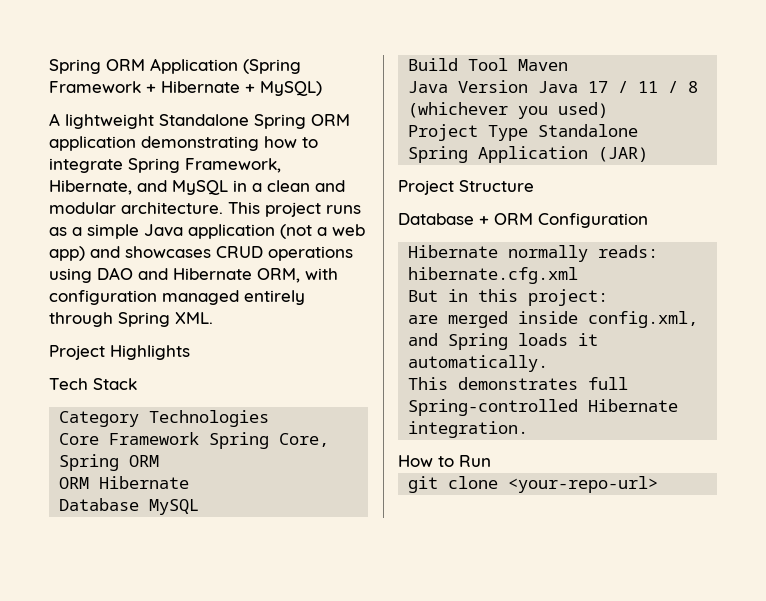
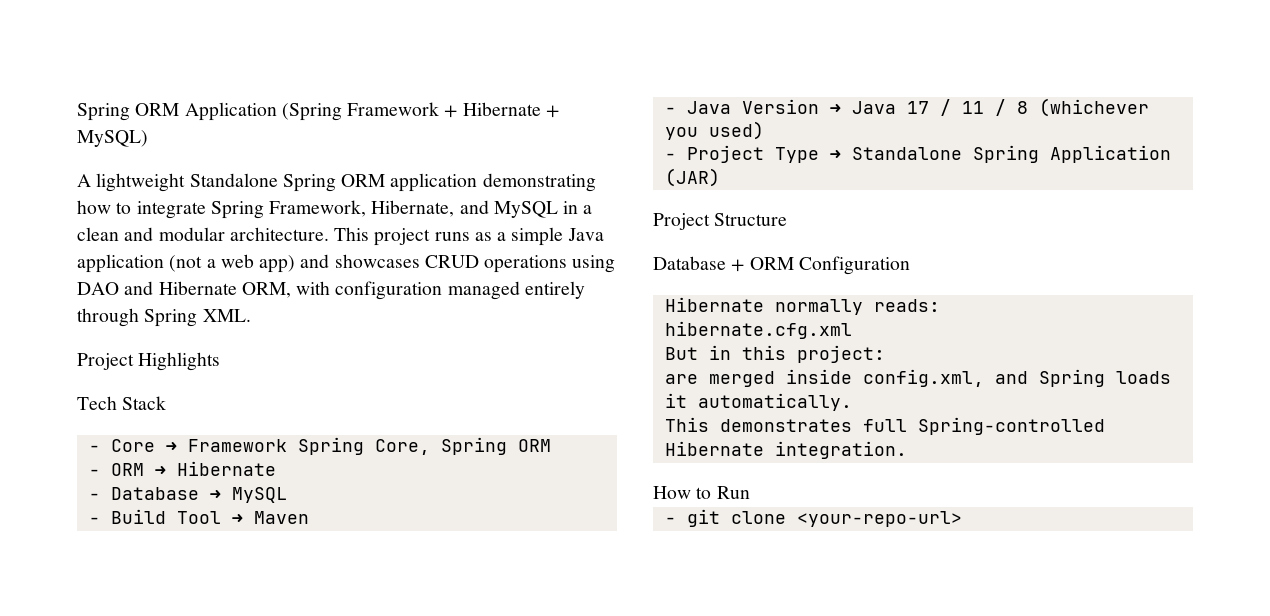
[59,410,270,427] [59,433,100,445] Category Technologies // Core -> [88,439,177,452] - Core ➜
[59,476,190,489] [59,498,140,511] ORM Hibernate // Database -> [88,461,276,476] [88,487,221,500] - ORM ➜ Hibernate // - Database ➜
(200, 507) none -> [88,517,100,524] -
(509, 64) none -> [231,514,243,524] ➜
(569, 65) none -> [664,107,676,114] -
(529, 86) none -> [829,104,841,114] ➜
(609, 110) none -> [664,153,676,160] -
(529, 133) none -> [829,150,841,160] ➜
(491, 461) none -> [664,517,676,524] -

